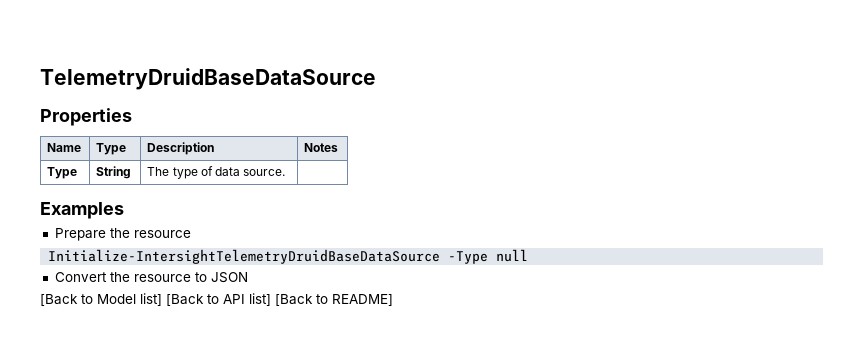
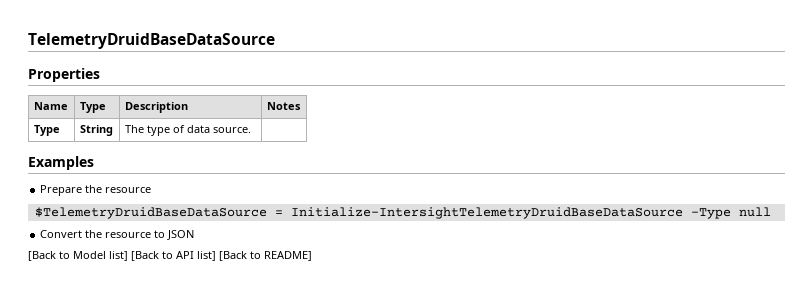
(191, 234) none -> [34,207,283,219] $TelemetryDruidBaseDataSource =

